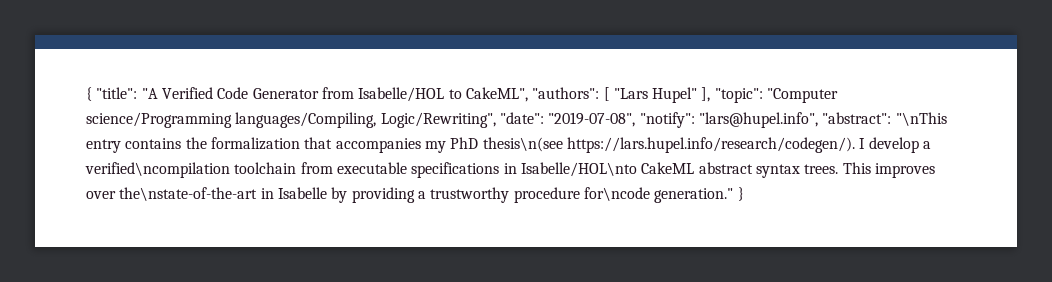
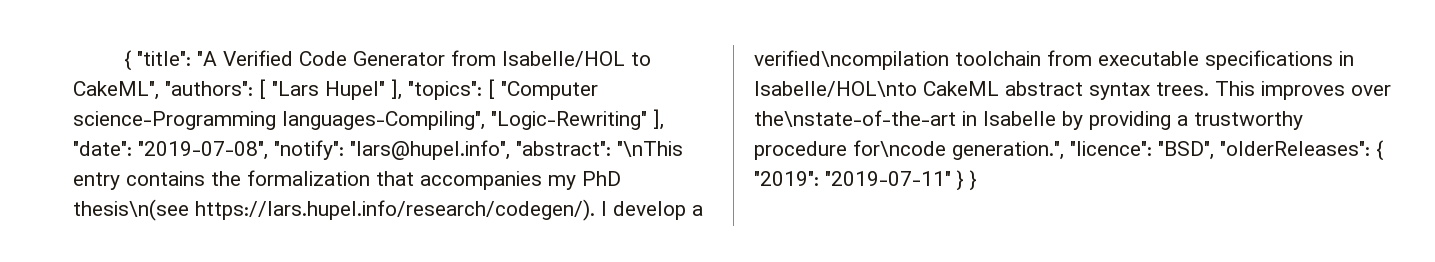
[714,88,839,103] [86,112,496,128] "topic": "Computer science/Programming languages/Compiling, Logic/Rewriting", -> [408,79,598,100] [73,109,664,130] "topics": [ "Computer science-Programming languages-Compiling", "Logic-Rewriting" ],
[654,188,734,203] generation." -> [952,140,1384,161] [754,170,964,191] generation.", "licence": "BSD", "olderReleases": { "2019": "2019-07-11" }

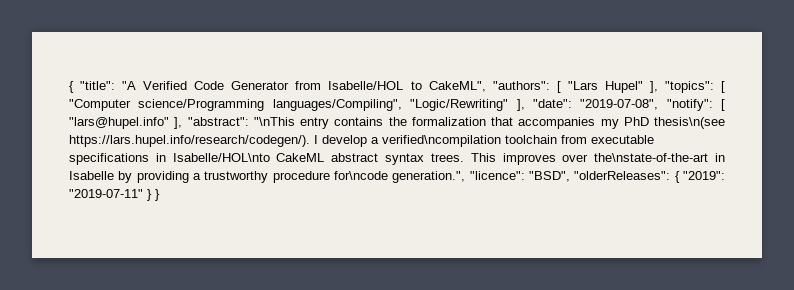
[73,111,647,130] science-Programming languages-Compiling", "Logic-Rewriting" -> [138,99,509,111] science/Programming languages/Compiling", "Logic/Rewriting"
[350,140,510,160] "lars@hupel.info", -> [721,99,725,111] [69,117,183,129] [ "lars@hupel.info" ],

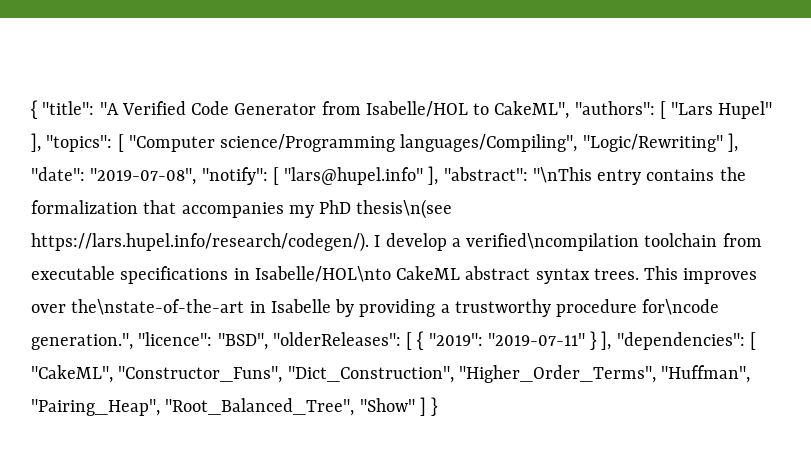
(671, 175) none -> [406,332,413,350] [
(152, 195) none -> [601,331,756,350] [31,365,751,383] [31,397,426,416] ], "dependencies": [ "CakeML", "Constructor_Funs", "Dict_Construction", "Higher_Order_Terms", "Huffman", "Pairing_Heap", "Root_Balanced_Tree", "Show" ]

